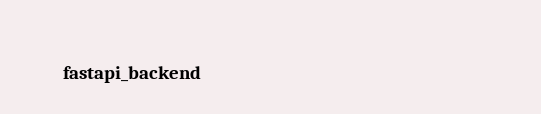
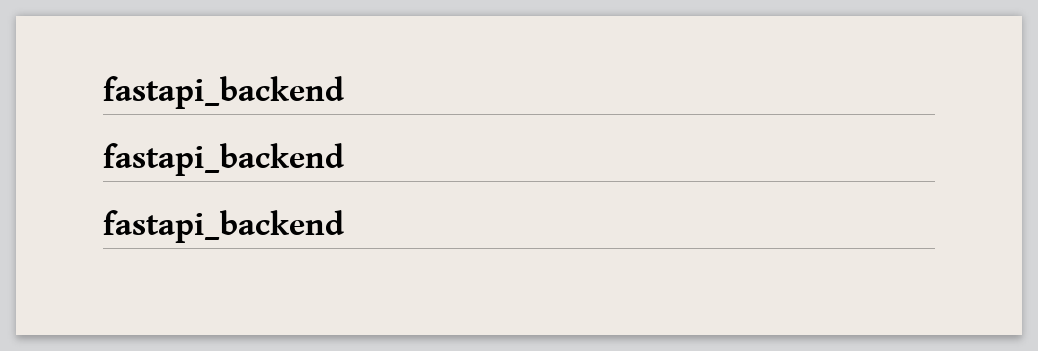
[63,66,201,83] fastapi_backend -> [103,76,344,109] [103,143,344,176] [103,210,344,243] fastapi_backend // fastapi_backend // fastapi_backend

